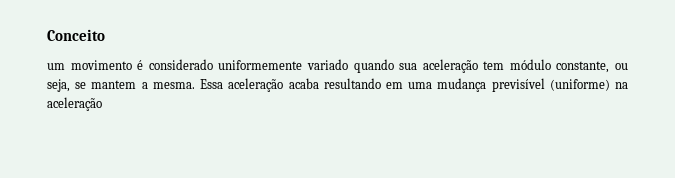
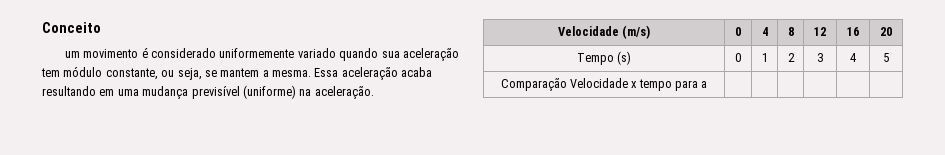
[47,97,102,111] aceleração -> [314,86,374,99] [557,25,651,39] [735,27,741,36] [761,27,768,36] [787,27,794,36] [814,27,826,36] [847,27,859,36] [880,27,892,36] [576,51,632,65] [735,53,741,62] [761,53,768,62] [787,53,795,62] [817,53,823,62] [850,53,856,62] [883,53,889,62] [500,78,708,91] aceleração. // Velocidade (m/s) | 0 | 4 | 8 | 12 | 16 | 20 // Tempo (s) | 0 | 1 | 2 | 3 | 4 | 5 // Comparação Velocidade x tempo para a | | | | | |

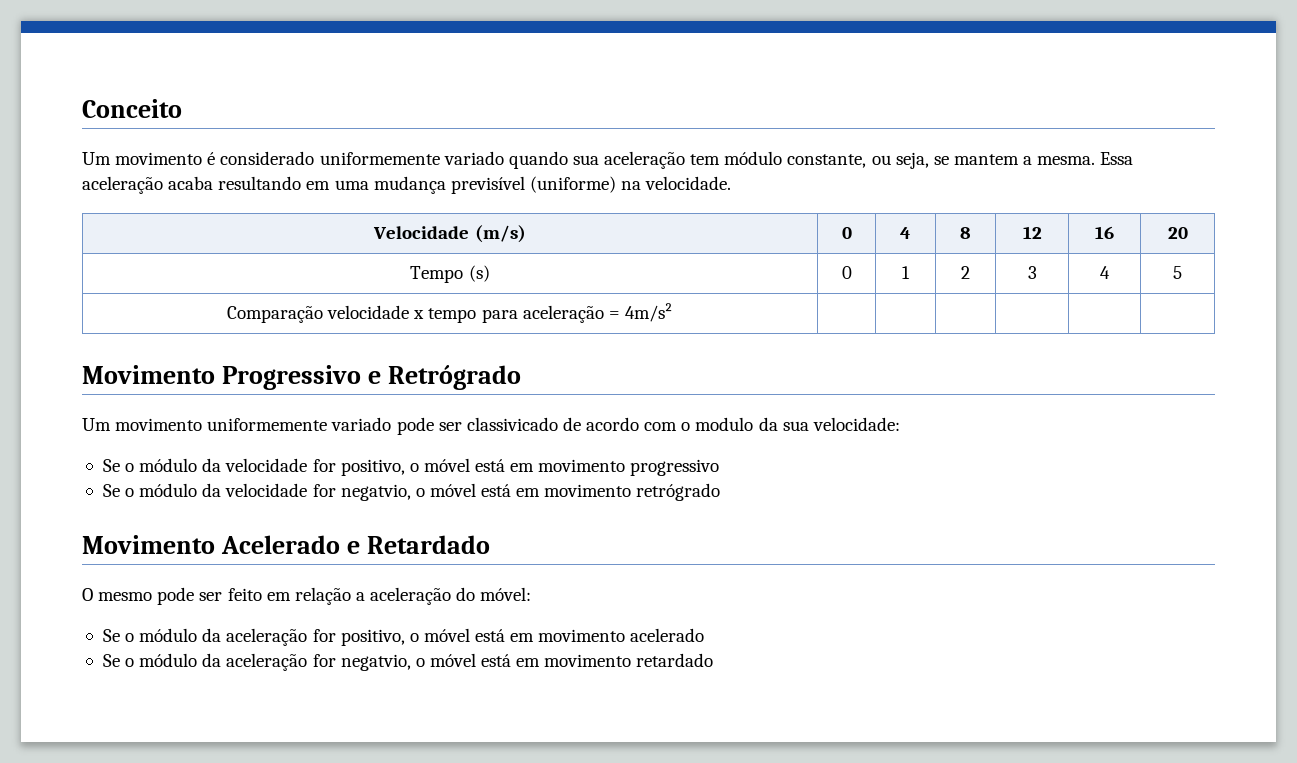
[64,51,80,58] um -> [82,152,111,165] Um
[314,86,374,99] aceleração. -> [645,176,732,190] velocidade.
[569,78,628,88] Velocidade -> [327,305,410,319] velocidade
[701,81,708,88] a | | | | | | -> [522,303,673,323] [82,365,521,390] [82,417,900,435] [102,458,720,476] [102,483,721,501] [82,535,490,554] [82,587,532,605] [102,628,705,646] [102,653,714,671] aceleração = 4m/s² | | | | | | // Movimento Progressivo e Retrógrado // Um movimento uniformemente variado pode ser classivicado de acordo com o modulo da sua velocidade: // Se o módulo da velocidade for positivo, o móvel está em movimento progressivo // Se o módulo da velocidade for negatvio, o móvel está em movimento retrógrado // Movimento Acelerado e Retardado // O mesmo pode ser feito em relação a aceleração do móvel: // Se o módulo da aceleração for positivo, o móvel está em movimento acelerado // Se o módulo da aceleração for negatvio, o móvel está em movimento retardado

